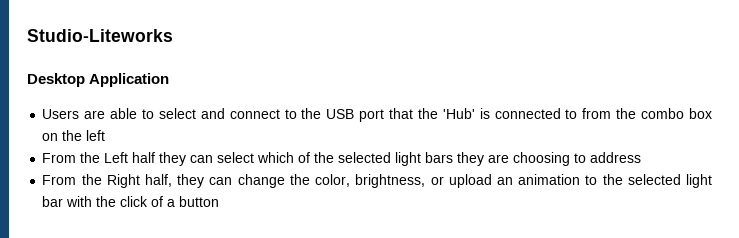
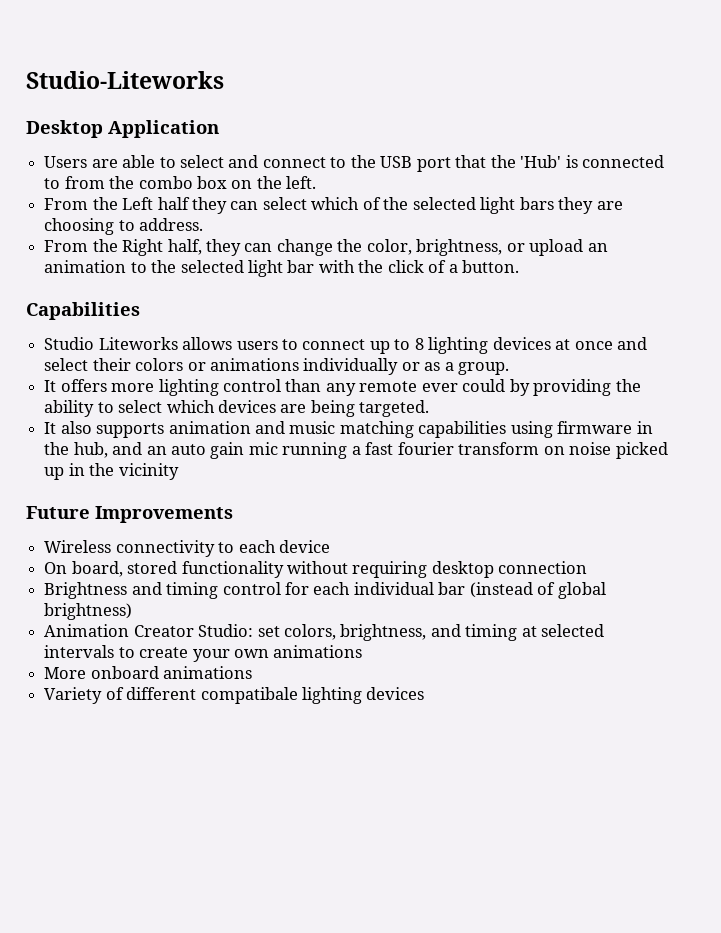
[86,130,106,141] left -> [286,176,317,189] left.
[590,152,642,163] address -> [139,218,204,231] address.
[179,196,220,207] button -> [462,260,520,273] [26,302,140,320] [44,337,648,354] [44,358,510,375] [44,379,641,396] [44,400,430,417] [44,421,653,438] [44,442,668,459] [44,463,179,480] [26,506,233,523] [44,540,330,557] [44,561,588,578] [44,582,606,599] [44,603,133,620] [44,624,605,641] [44,645,363,662] [44,666,253,679] [44,687,425,704] button. // Capabilities // Studio Liteworks allows users to connect up to 8 lighting devices at once and select their colors or animations individually or as a group. // It offers more lighting control than any remote ever could by providing the ability to select which devices are being targeted. // It also supports animation and music matching capabilities using firmware in the hub, and an auto gain mic running a fast fourier transform on noise picked up in the vicinity // Future Improvements // Wireless connectivity to each device // On board, stored functionality without requiring desktop connection // Brightness and timing control for each individual bar (instead of global brightness) // Animation Creator Studio: set colors, brightness, and timing at selected intervals to create your own animations // More onboard animations // Variety of different compatibale lighting devices

